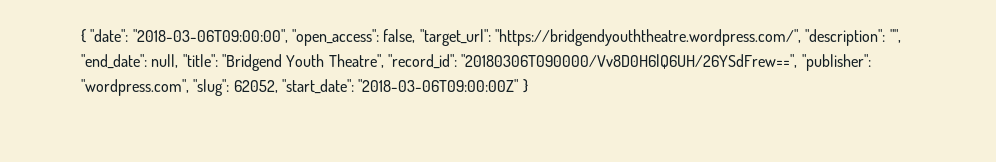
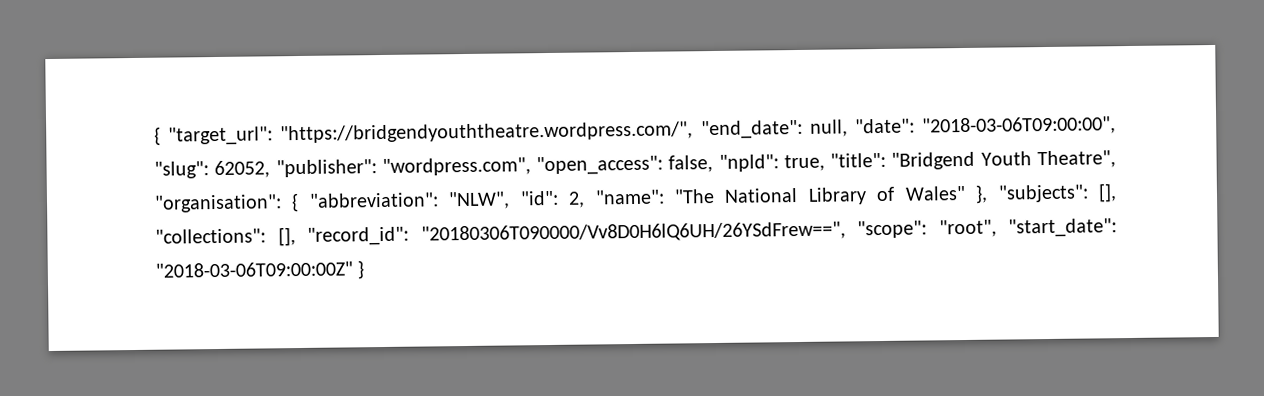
[81,29,901,46] [81,54,871,71] [81,79,278,96] { "date": "2018-03-06T09:00:00", "open_access": false, "target_url": "https://bridgendyouththeatre.wordpress.com/", "description": "", "end_date": null, "title": "Bridgend Youth Theatre", "record_id": "20180306T090000/Vv8D0H6lQ6UH/26YSdFrew==", "publisher": "wordpress.com", "slug": 62052, -> [154,116,1116,146] [154,150,1116,179] [154,183,1117,213] [155,219,997,247] { "target_url": "https://bridgendyouththeatre.wordpress.com/", "end_date": null, "date": "2018-03-06T09:00:00", "slug": 62052, "publisher": "wordpress.com", "open_access": false, "npld": true, "title": "Bridgend Youth Theatre", "organisation": { "abbreviation": "NLW", "id": 2, "name": "The National Library of Wales" }, "subjects": [], "collections": [], "record_id": "20180306T090000/Vv8D0H6lQ6UH/26YSdFrew==", "scope": "root",

